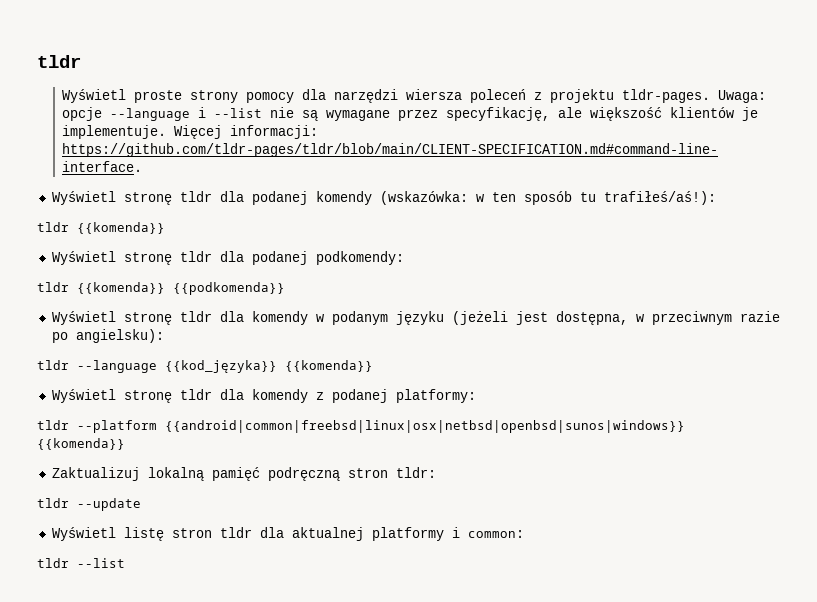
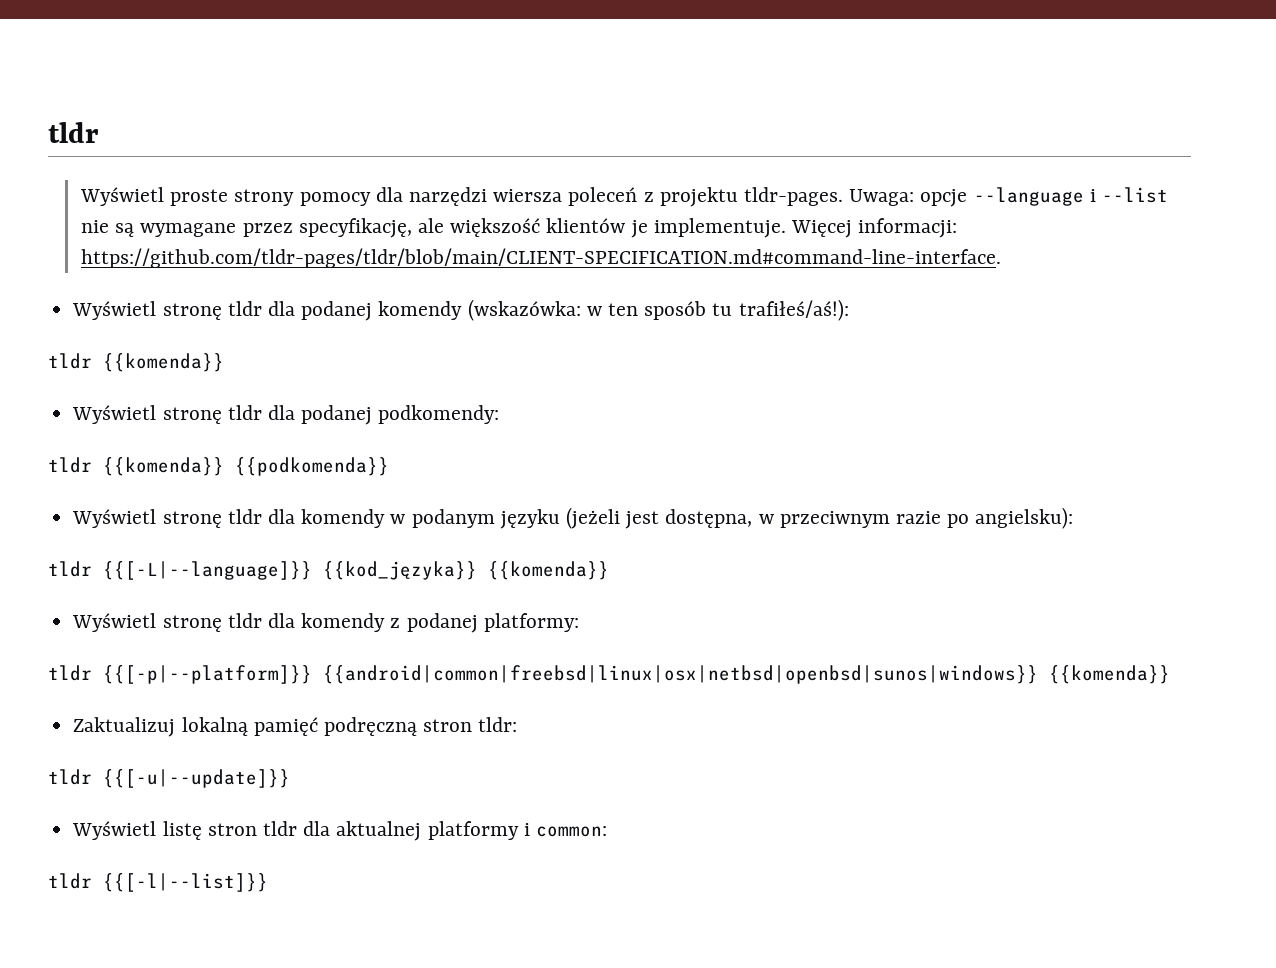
[77,360,157,373] --language -> [103,561,312,580] {{[-L|--language]}}
[77,420,157,433] --platform -> [103,665,312,684] {{[-p|--platform]}}
[77,498,141,511] --update -> [103,769,290,788] {{[-u|--update]}}
[77,558,125,568] --list -> [103,873,268,892] {{[-l|--list]}}

